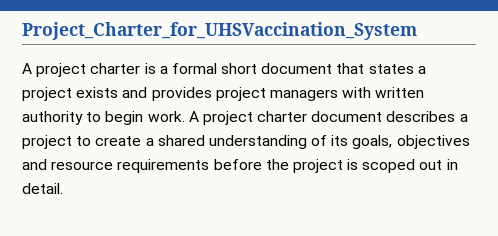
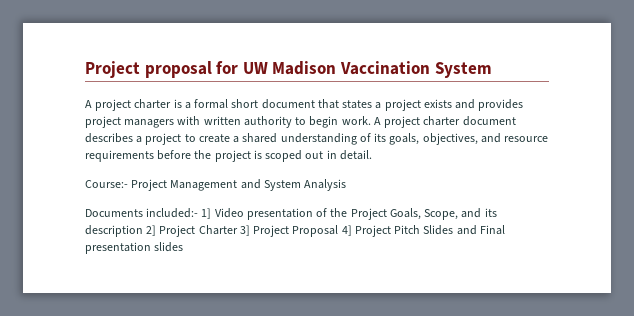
[22,22,417,40] Project_Charter_for_UHSVaccination_System -> [85,61,492,78] Project proposal for UW Madison Vaccination System
[396,135,470,149] objectives -> [422,133,478,145] objectives,
(63, 188) none -> [85,179,347,191] [85,208,497,220] [85,225,505,237] [85,242,184,254] // Course:- Project Management and System Analysis // Documents included:- 1] Video presentation of the Project Goals, Scope, and its description 2] Project Charter 3] Project Proposal 4] Project Pitch Slides and Final presentation slides

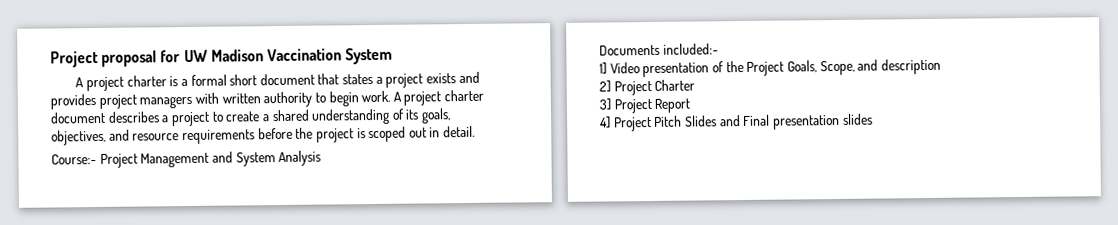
(199, 213) none -> (719, 49) //
[484,208,497,217] its -> (879, 65) none
(143, 231) none -> (941, 66) //
(238, 230) none -> (696, 85) //
[292,225,339,237] Proposal -> [654,98,692,113] Report //

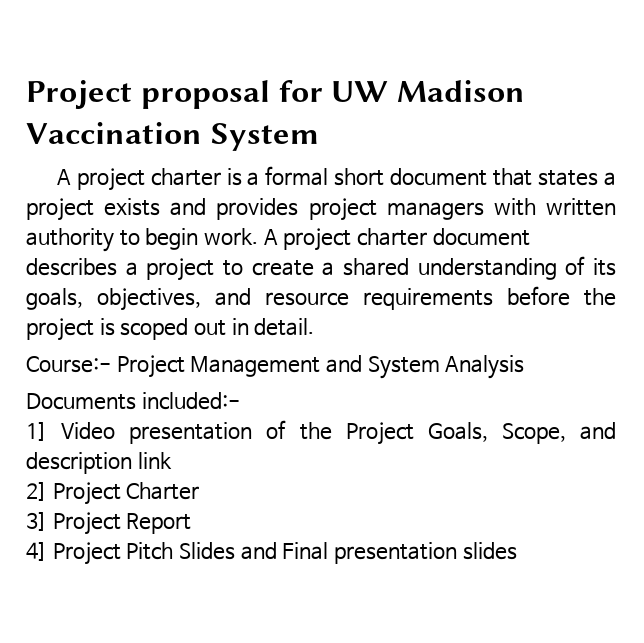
(941, 66) none -> [137,452,172,469] link

